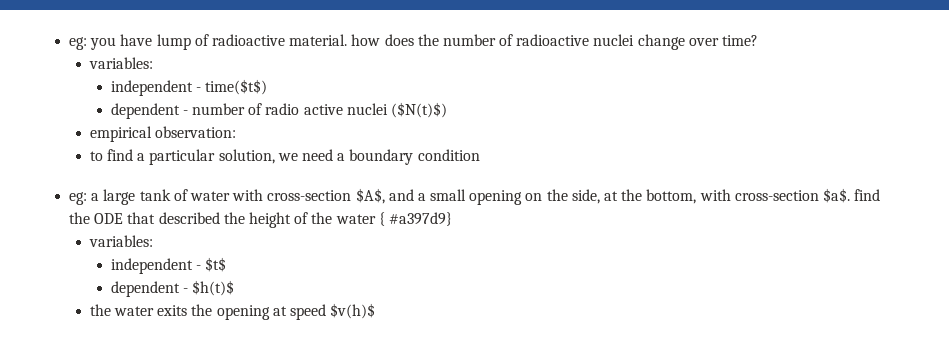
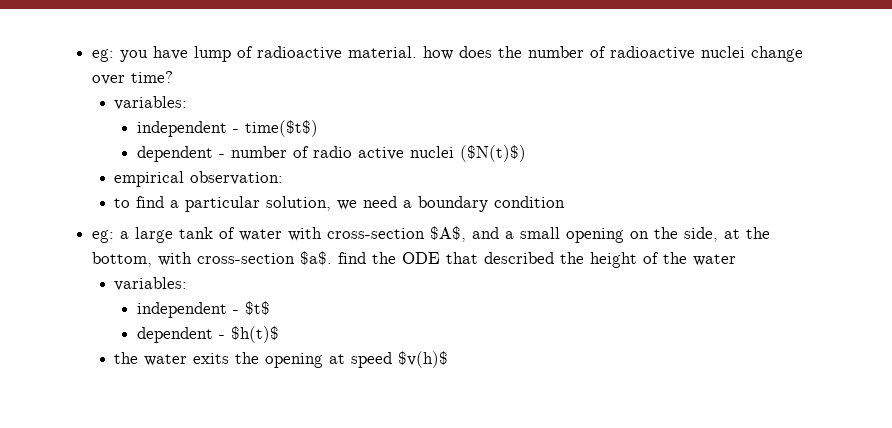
[378,212,452,226] { #a397d9} -> (737, 260) none

